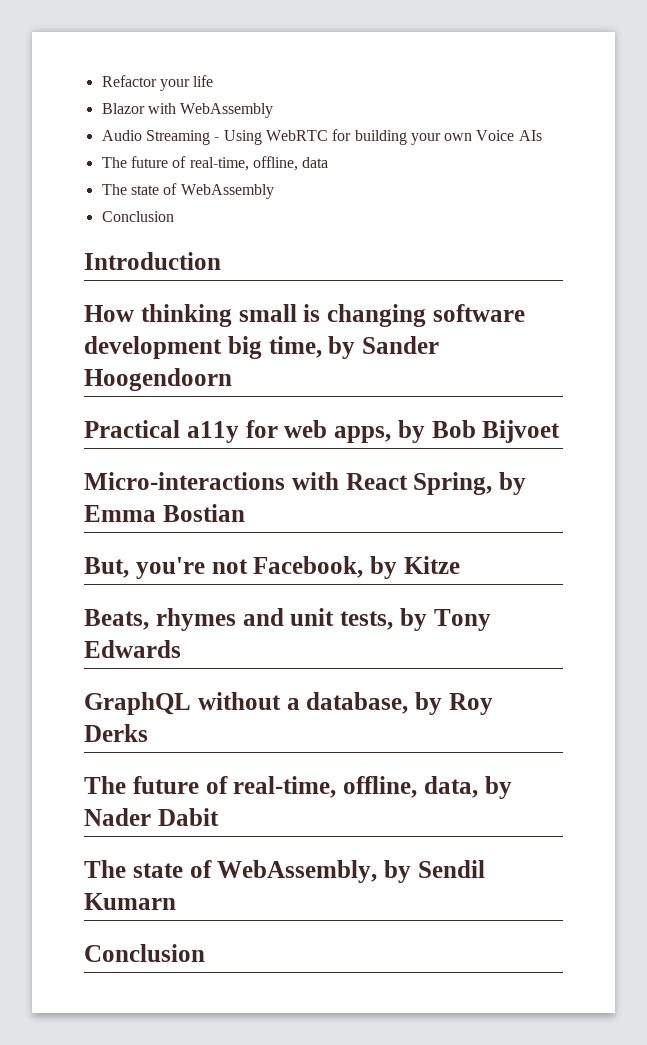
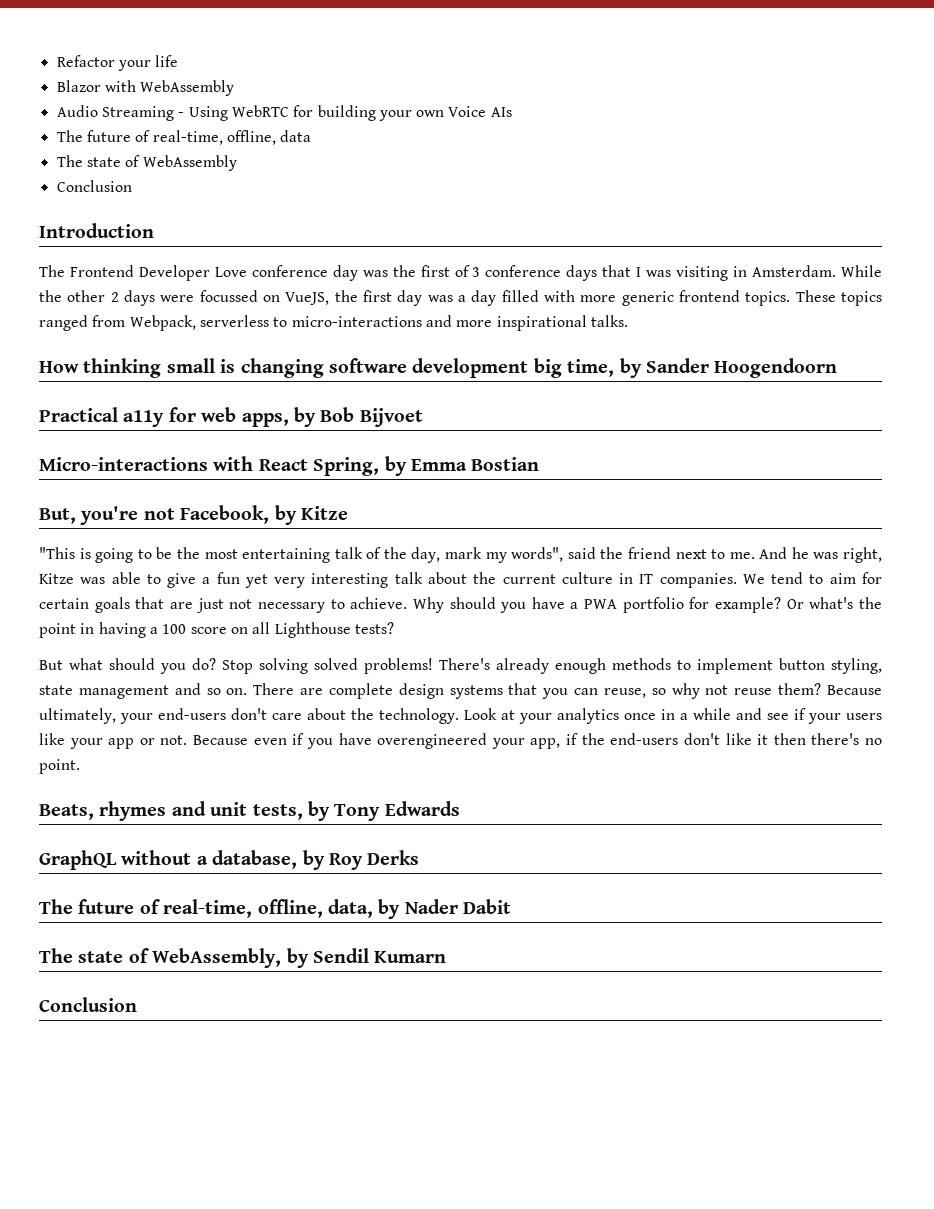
(221, 261) none -> [39,265,882,281] [39,290,883,306] [39,315,628,331] // The Frontend Developer Love conference day was the first of 3 conference days that I was visiting in Amsterdam. While the other 2 days were focussed on VueJS, the first day was a day filled with more generic frontend topics. These topics ranged from Webpack, serverless to micro-interactions and more inspirational talks.
(460, 565) none -> [39,547,883,563] [39,572,882,588] [39,597,882,613] [39,622,394,638] [39,658,882,674] [39,683,883,699] [39,708,882,724] [39,733,882,749] [39,759,80,774] // "This is going to be the most entertaining talk of the day, mark my words", said the friend next to me. And he was right, Kitze was able to give a fun yet very interesting talk about the current culture in IT companies. We tend to aim for certain goals that are just not necessary to achieve. Why should you have a PWA portfolio for example? Or what's the point in having a 100 score on all Lighthouse tests? // But what should you do? Stop solving solved problems! There's already enough methods to implement button styling, state management and so on. There are complete design systems that you can reuse, so why not reuse them? Because ultimately, your end-users don't care about the technology. Look at your analytics once in a while and see if your users like your app or not. Because even if you have overengineered your app, if the end-users don't like it then there's no point.

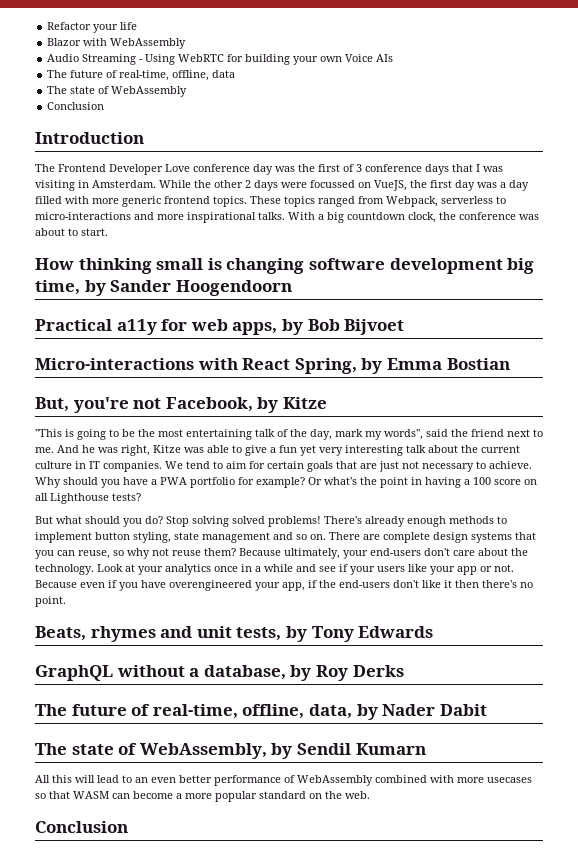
(628, 321) none -> [288,212,539,223] [35,228,108,236] With a big countdown clock, the conference was about to start.
(447, 957) none -> [35,775,532,786] [35,791,370,802] // All this will lead to an even better performance of WebAssembly combined with more usecases so that WASM can become a more popular standard on the web.

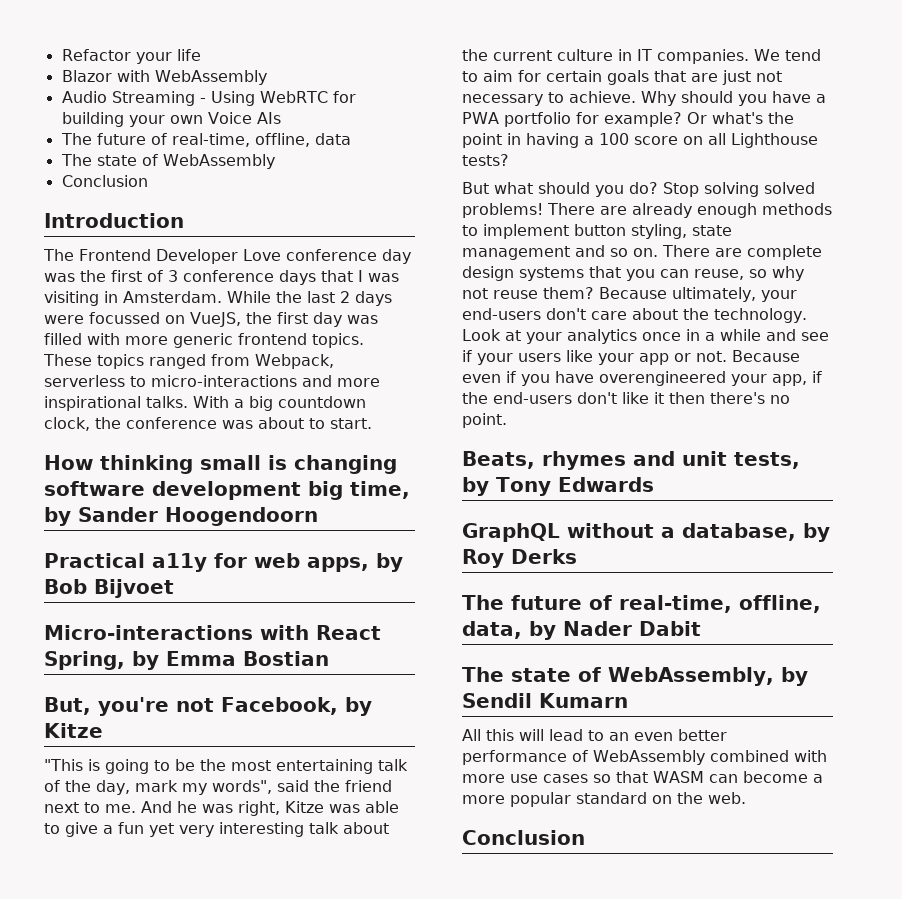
[214,180,243,188] other -> [307,291,335,303] last
[500,180,529,191] a day -> (378, 319) none
[324,516,362,524] There's -> [547,203,627,215] There are
[487,777,532,783] usecases -> [510,774,588,783] use cases

